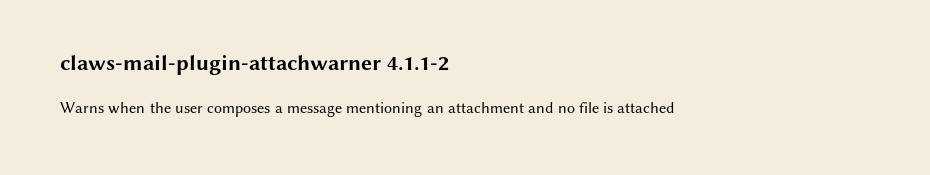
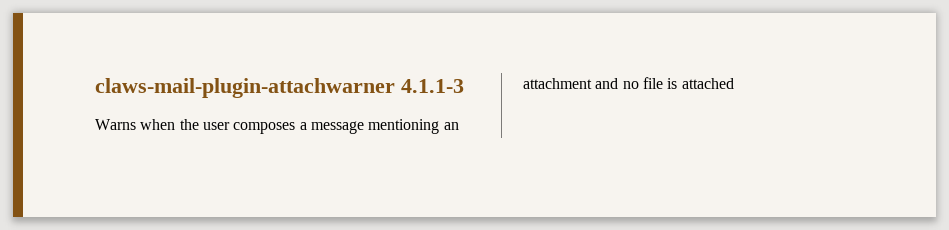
[387,57,449,71] 4.1.1-2 -> [401,79,464,93] 4.1.1-3

